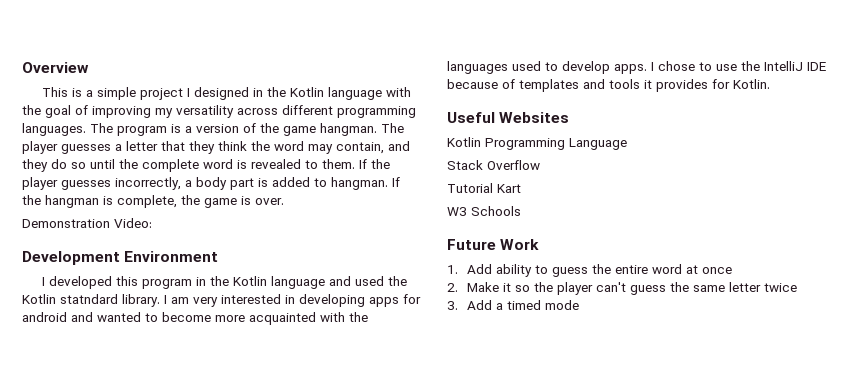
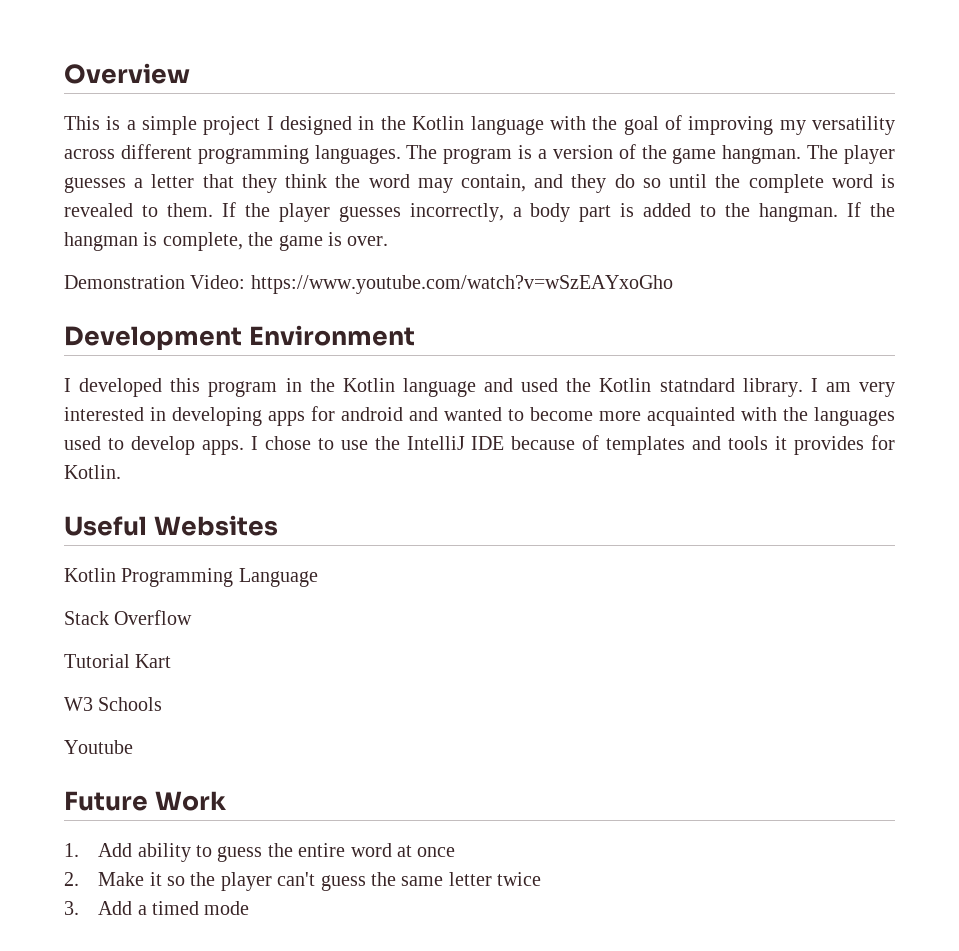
(327, 182) none -> [725,203,751,217] the
(152, 223) none -> [250,275,673,294] https://www.youtube.com/watch?v=wSzEAYxoGho
(521, 211) none -> [64,740,133,754] // Youtube

